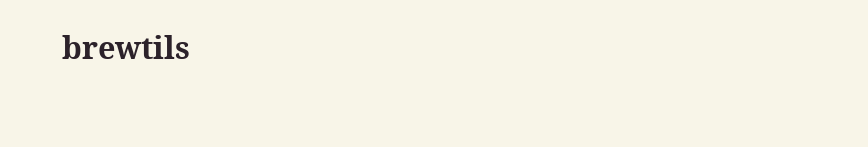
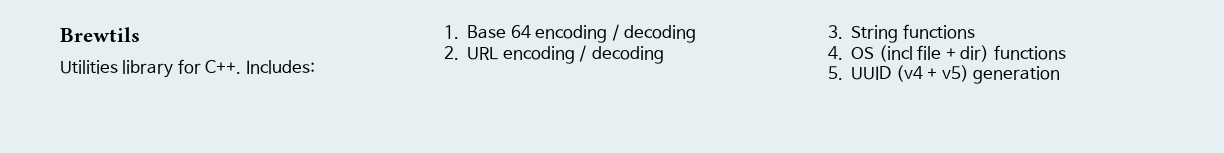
[62,35,190,59] brewtils -> [60,27,140,42] [60,59,315,78] [444,24,697,43] [444,45,664,64] [828,24,975,43] [828,45,1066,62] [828,65,1061,84] Brewtils // Utilities library for C++. Includes: // 1. Base 64 encoding / decoding // 2. URL encoding / decoding // 3. String functions // 4. OS (incl file + dir) functions // 5. UUID (v4 + v5) generation

